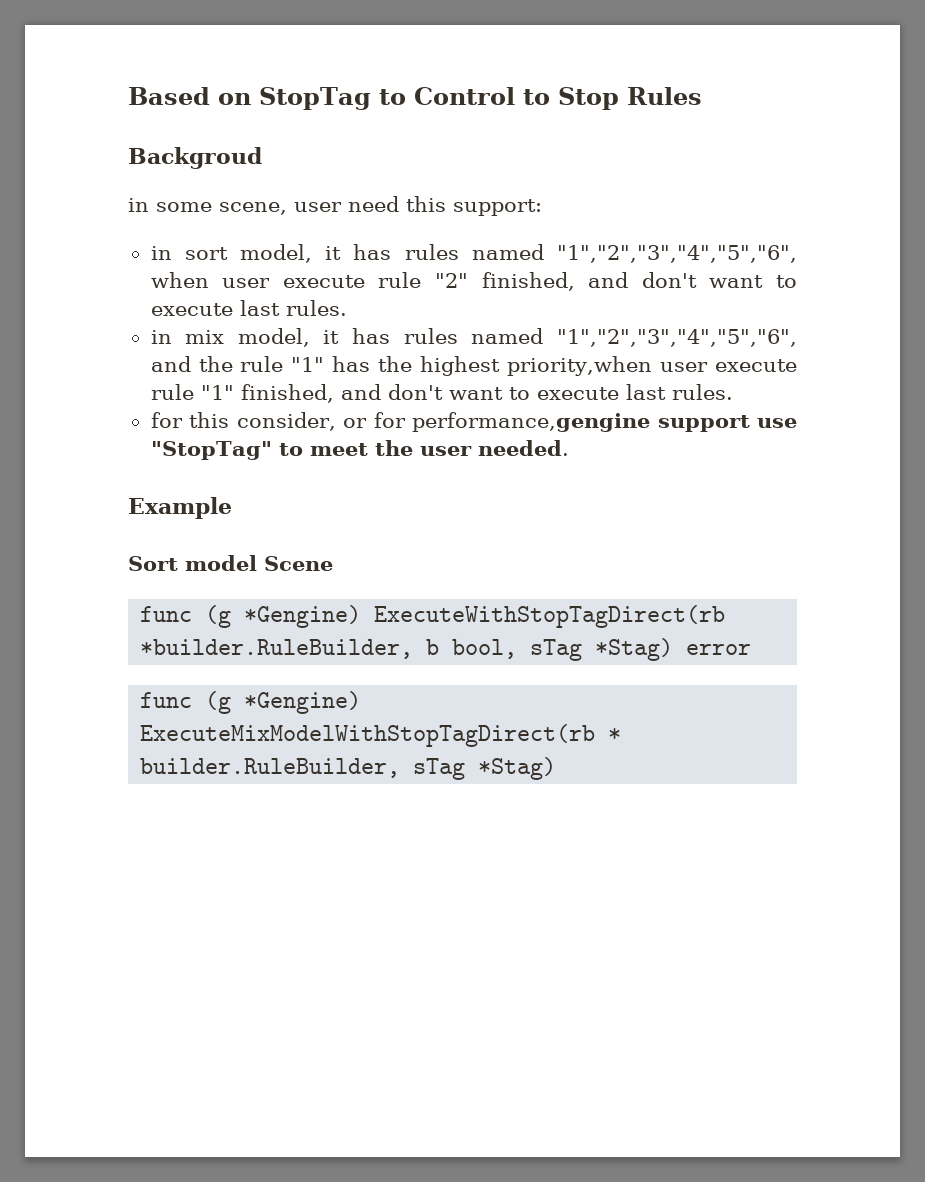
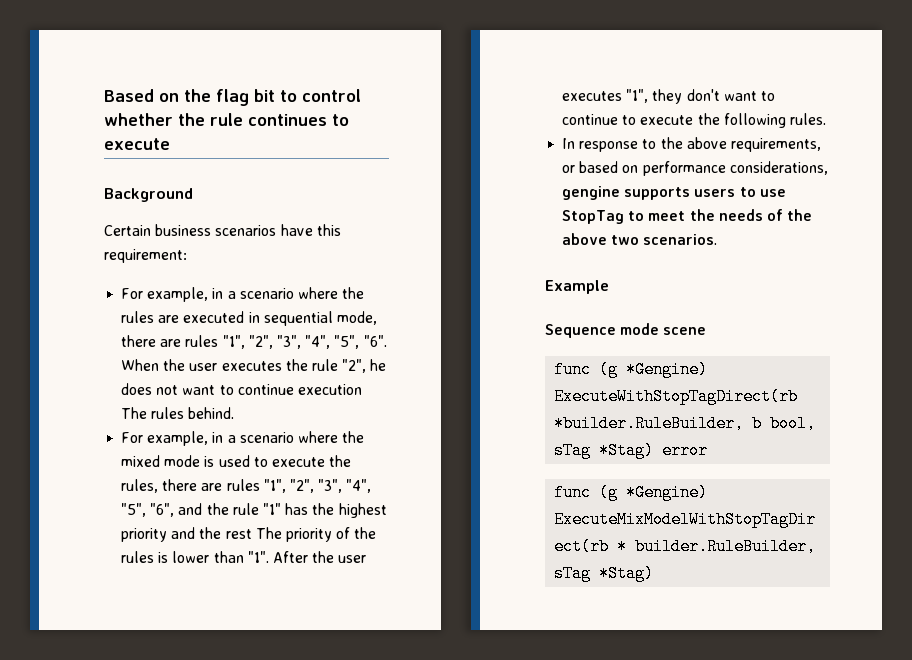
[259,87,702,110] [128,147,262,169] [128,196,542,216] [150,244,797,263] [150,272,798,291] [150,300,347,316] [150,328,797,347] StopTag to Control to Stop Rules // Backgroud // in some scene, user need this support: // in sort model, it has rules named "1","2","3","4","5","6", when user execute rule "2" finished, and don't want to execute last rules. // in mix model, it has rules named "1","2","3","4","5","6", -> [184,89,361,106] [104,113,349,126] [104,138,170,150] [104,188,193,202] [104,224,341,236] [104,249,187,263] [121,287,365,302] [121,311,377,326] [121,335,387,349] [121,359,387,373] [121,383,362,395] [121,407,235,419] [121,431,365,446] [121,455,352,467] [121,479,372,493] [121,503,175,517] the flag bit to control whether the rule continues to execute // Background // Certain business scenarios have this requirement: // For example, in a scenario where the rules are executed in sequential mode, there are rules "1", "2", "3", "4", "5", "6". When the user executes the rule "2", he does not want to continue execution The rules behind. // For example, in a scenario where the mixed mode is used to execute the rules, there are rules "1", "2", "3", "4", "5", "6",
[507,356,798,376] [150,384,733,403] [150,412,797,432] [150,440,569,460] [128,497,232,519] [128,555,333,571] priority,when user execute rule "1" finished, and don't want to execute last rules. // for this consider, or for performance,gengine support use "StopTag" to meet the user needed. // Example // Sort model Scene -> [121,527,377,542] [121,551,367,563] [562,89,775,104] [562,113,826,128] [562,137,821,152] [562,161,828,176] [562,186,786,200] [562,209,813,224] [562,233,718,245] [545,280,609,294] [545,323,707,338] priority and the rest The priority of the rules is lower than "1". After the user executes "1", they don't want to continue to execute the following rules. // In response to the above requirements, or based on performance considerations, gengine supports users to use StopTag to meet the needs of the above two scenarios. // Example // Sequence mode scene

